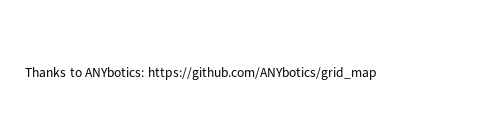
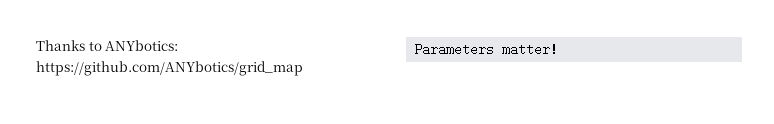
(377, 73) none -> [414,43,559,56] // Parameters matter!

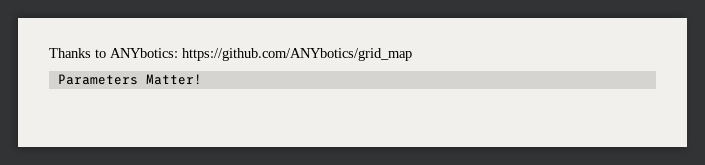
[502,43,559,56] matter! -> [145,74,202,85] Matter!

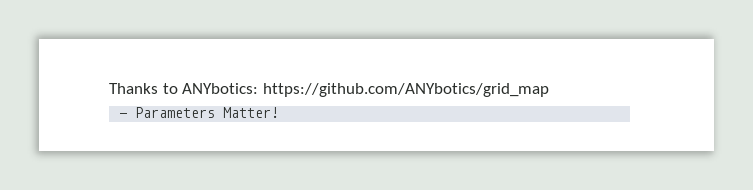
(412, 54) none -> [119,113,128,118] -

